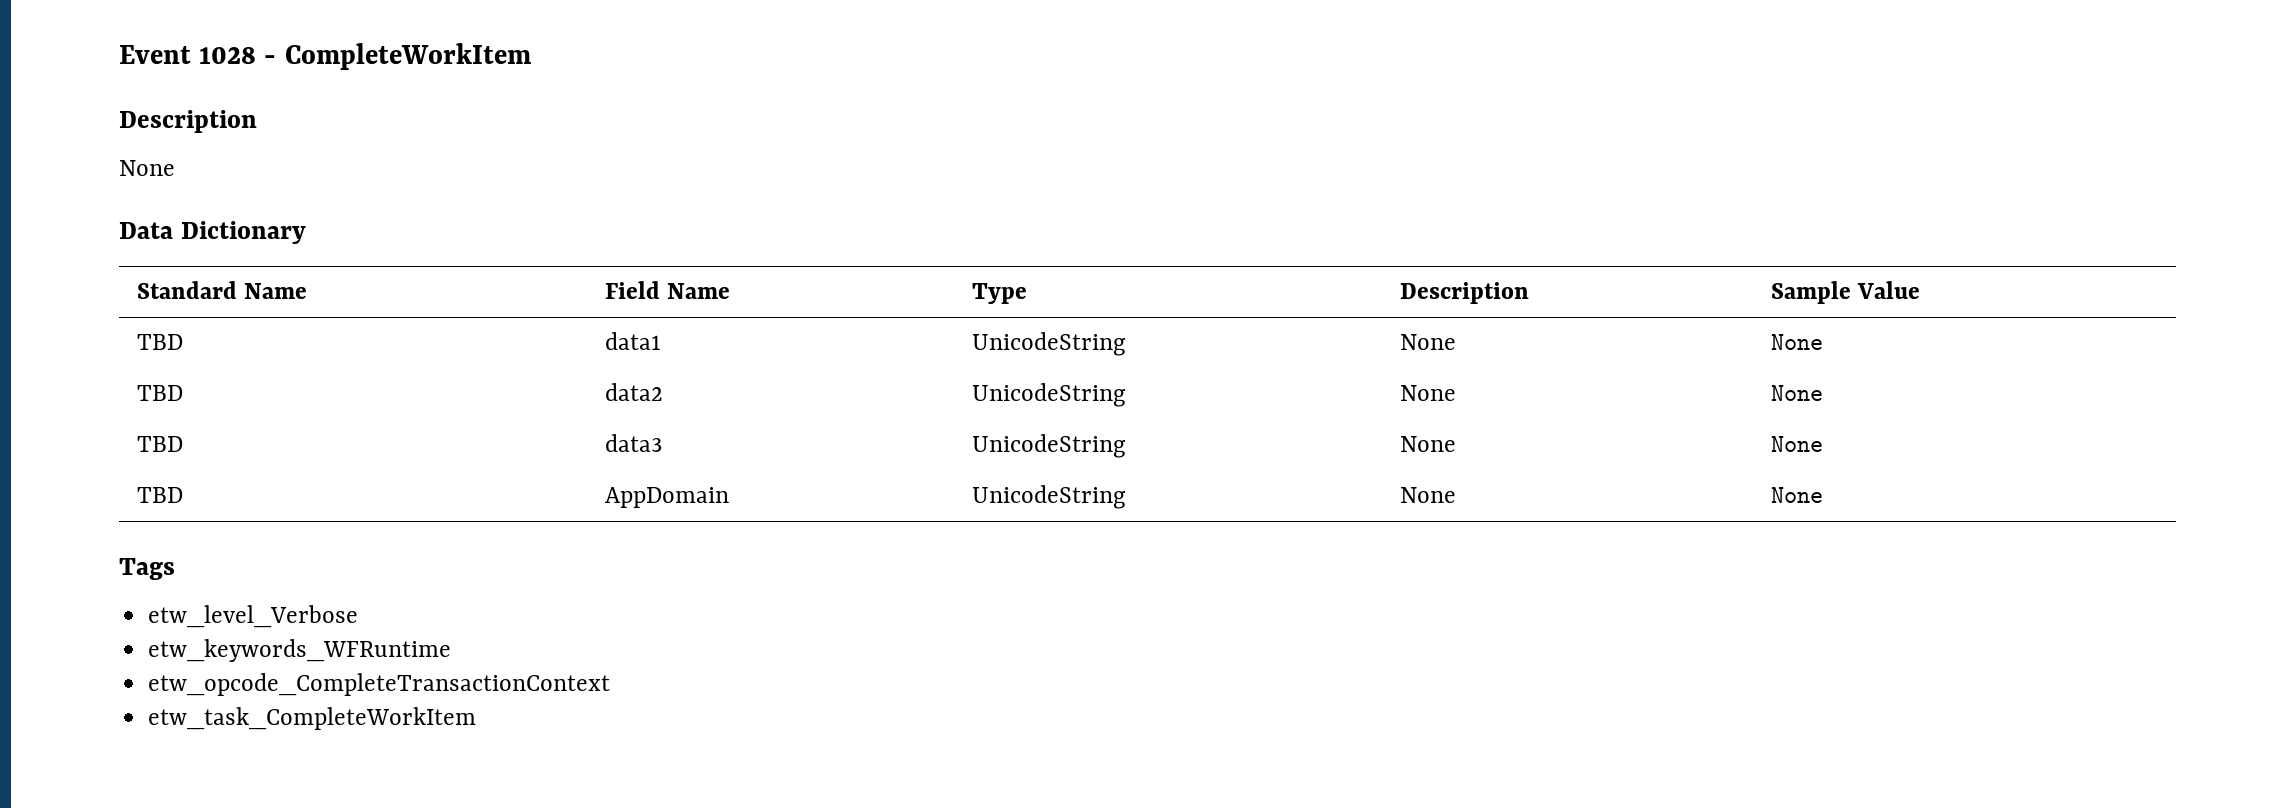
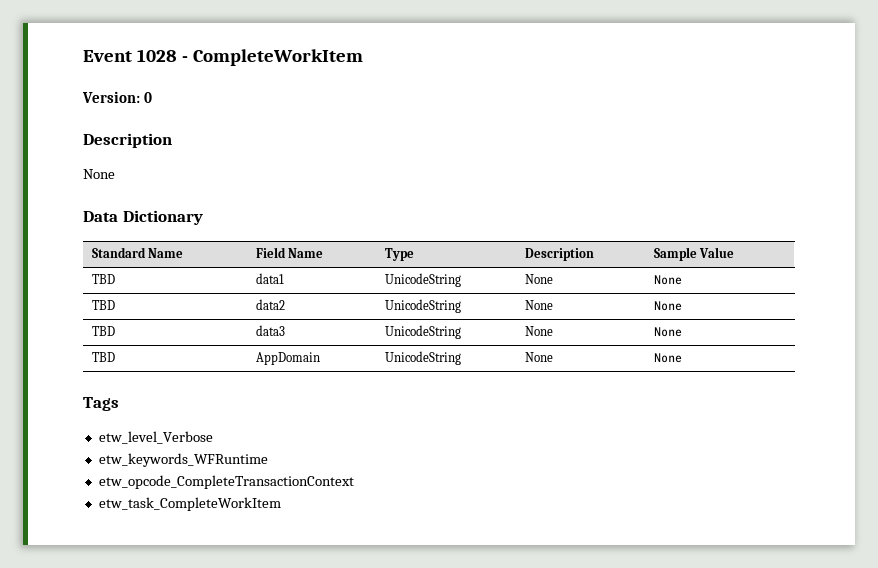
(531, 56) none -> [82,91,152,103] // Version: 0

